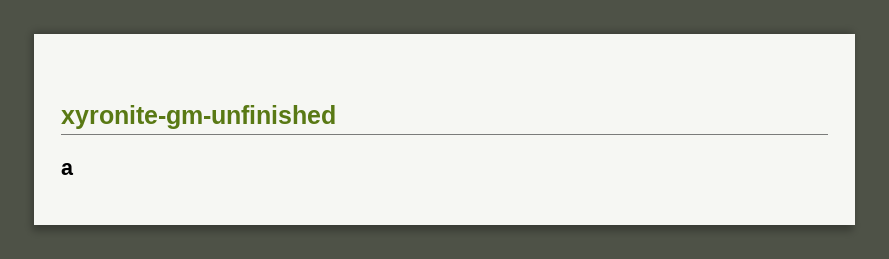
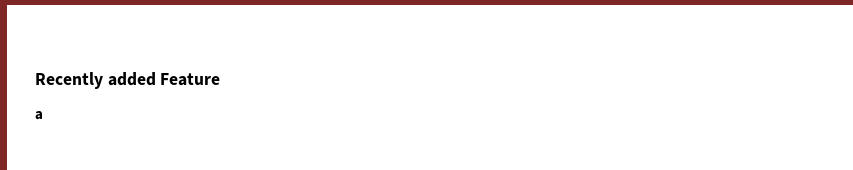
[61,105,336,129] xyronite-gm-unfinished -> [35,72,221,89] Recently added Feature

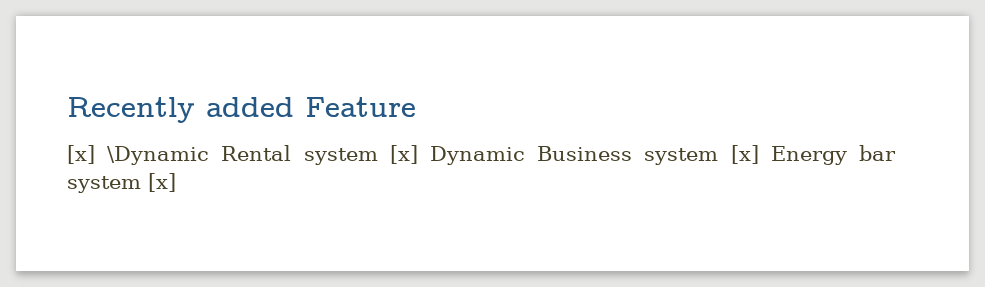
[35,111,43,120] a -> [67,145,897,165] [67,173,176,193] [x] \Dynamic Rental system [x] Dynamic Business system [x] Energy bar system [x]

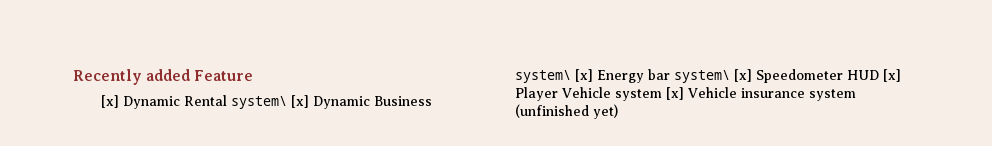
[107,145,378,165] \Dynamic Rental system -> [123,95,288,109] Dynamic Rental system\
[644,148,719,165] system -> [515,70,571,83] system\
[67,173,176,193] system [x] -> [674,69,901,83] [515,87,856,101] [515,104,618,119] system\ [x] Speedometer HUD [x] Player Vehicle system [x] Vehicle insurance system (unfinished yet)

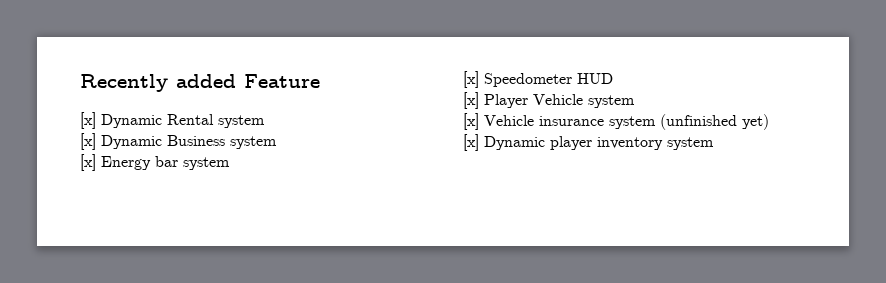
[231,96,288,109] system\ -> [218,115,265,128] system //
[515,70,571,83] system\ -> [230,136,277,149] system //
[674,70,730,83] system\ -> [183,157,230,170] system //
(879, 75) none -> (613, 78) //
(662, 95) none -> (635, 101) //
(618, 111) none -> [463,134,714,151] // [x] Dynamic player inventory system

